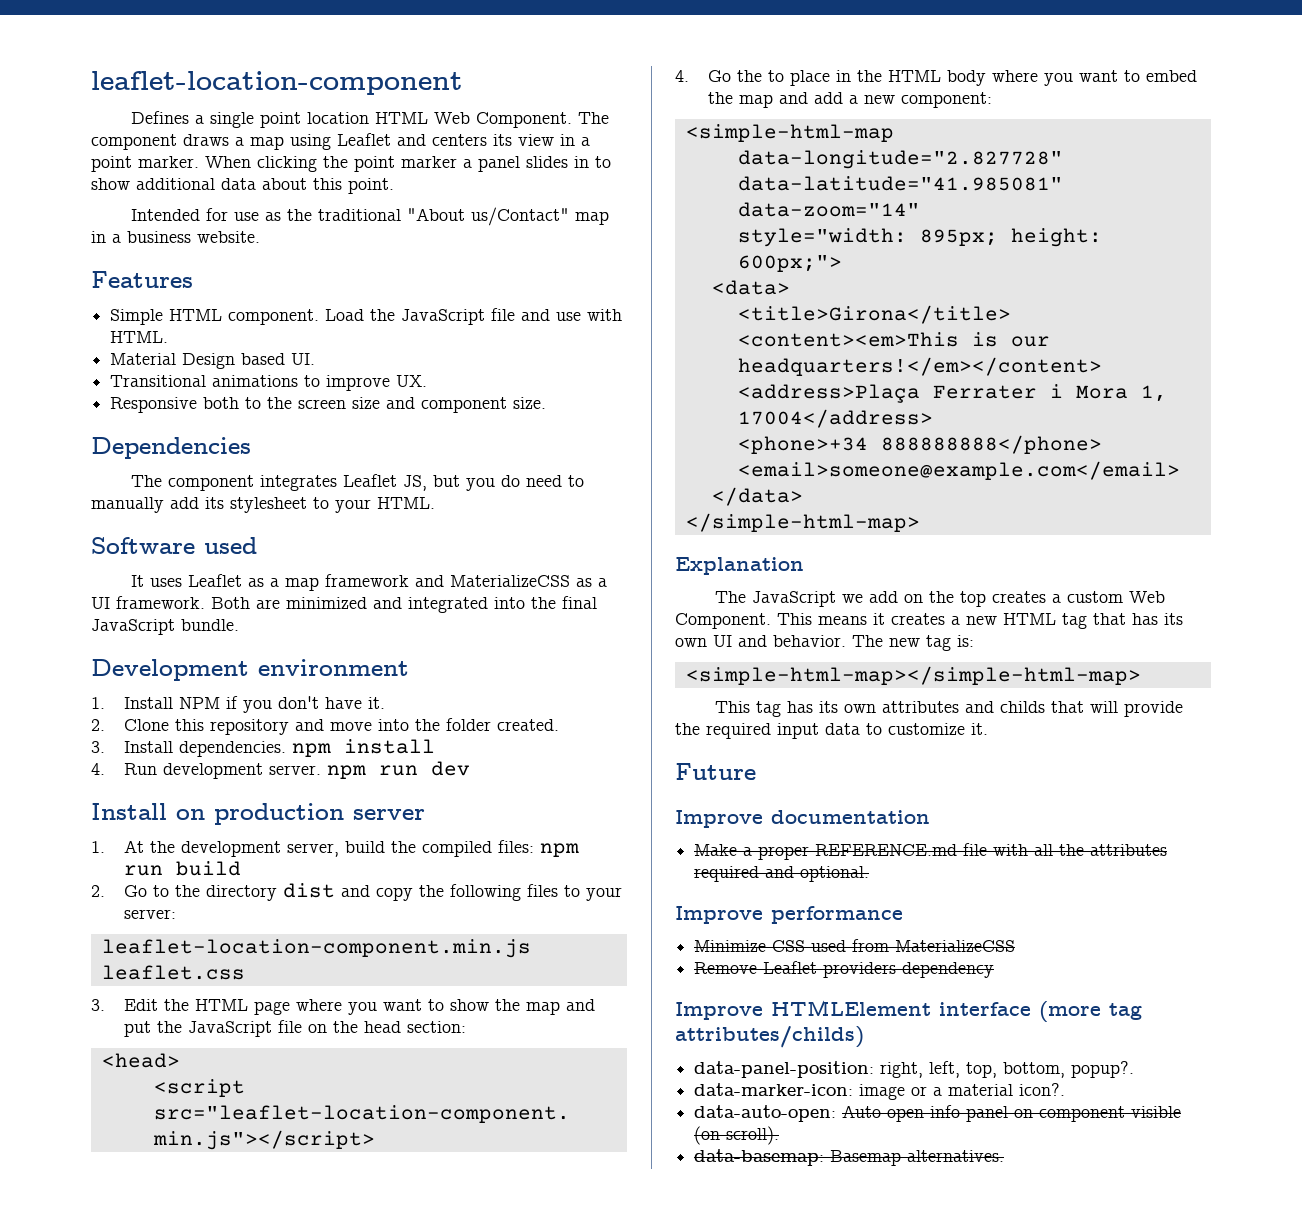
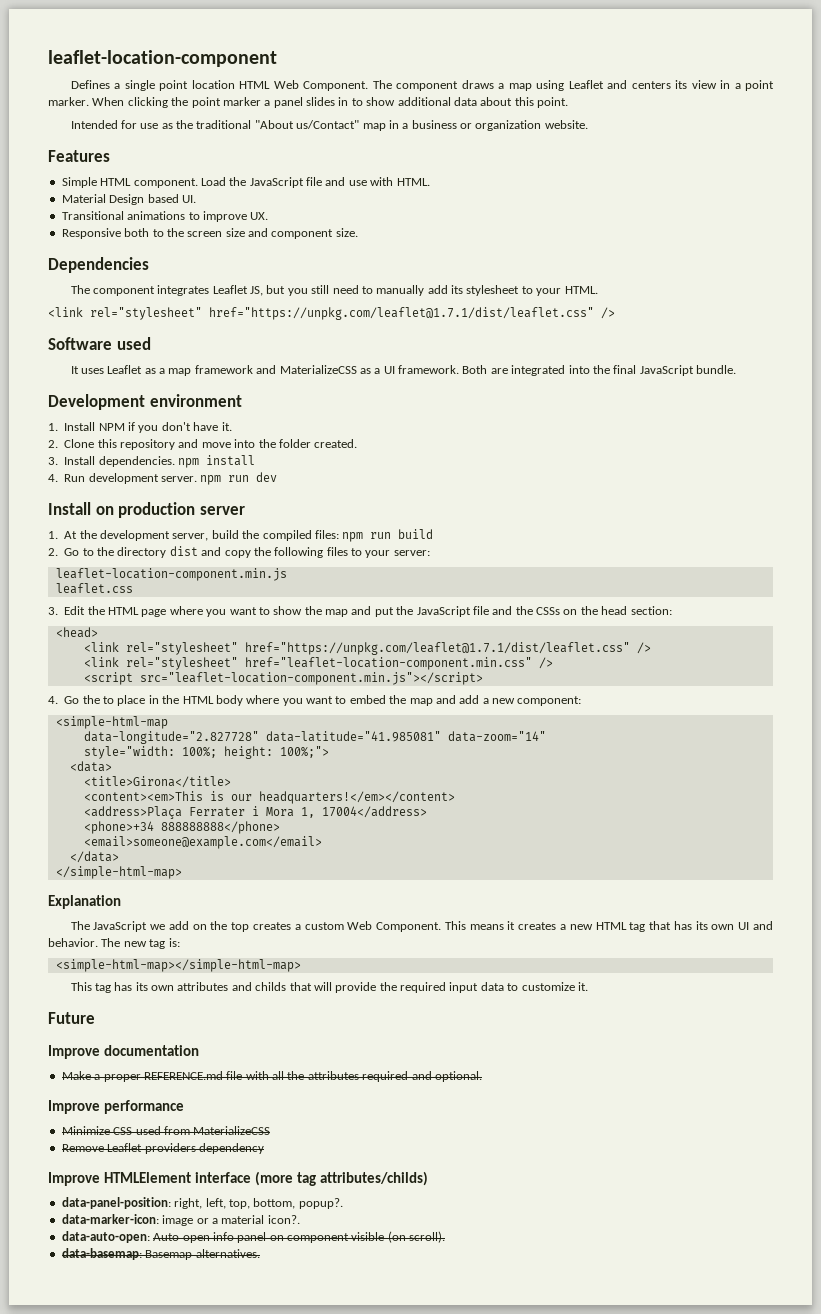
(191, 237) none -> [460,120,542,131] or organization
[500,475,520,487] do -> [311,285,330,294] still
(435, 503) none -> [48,307,615,320] // <link rel="stylesheet" href="https://unpkg.com/leaflet@1.7.1/dist/leaflet.css" />
[286,597,402,609] minimized and -> (508, 371) none
(303, 1026) none -> [492,606,560,615] and the CSSs
(180, 1060) none -> [83,642,651,655] [83,657,553,670] // <link rel="stylesheet" href="https://unpkg.com/leaflet@1.7.1/dist/leaflet.css" /> // <link rel="stylesheet" href="leaflet-location-component.min.css" />
[919,228,1102,247] [737,255,842,272] 895px; height: 600px;"> -> [181,746,329,759] 100%; height: 100%;">

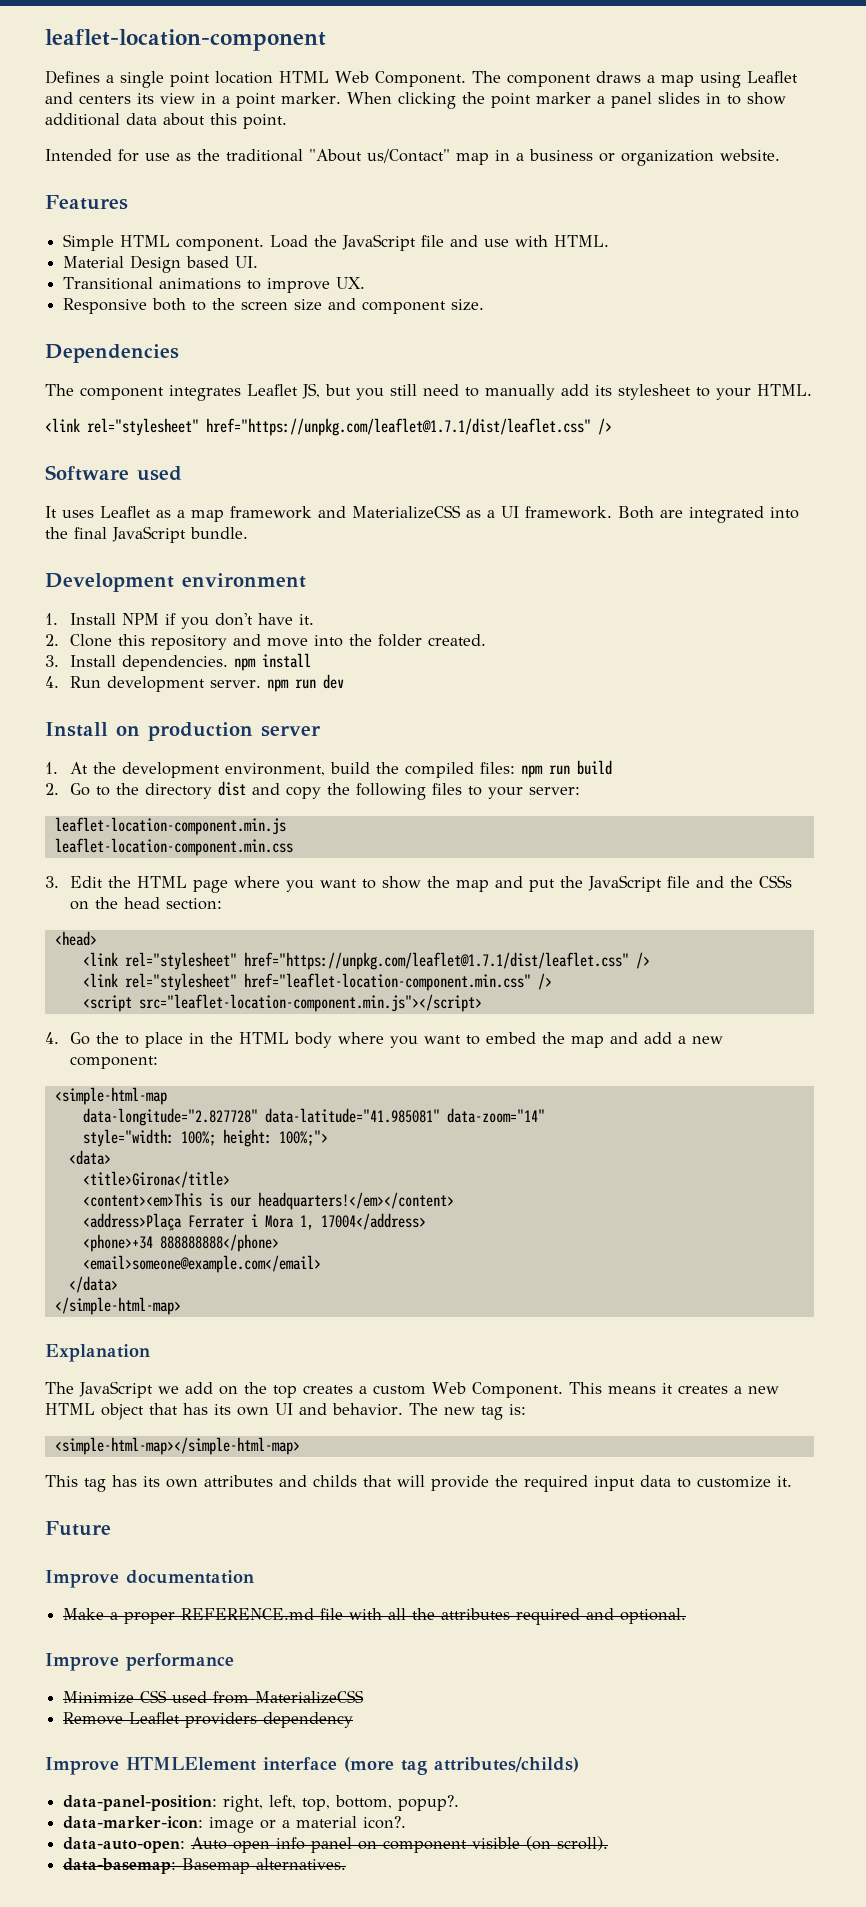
[172,533,209,541] server, -> [225,763,326,776] environment,
[55,583,133,594] leaflet.css -> [54,838,293,856] leaflet-location-component.min.css
[629,922,646,932] tag -> [101,1403,144,1420] object

